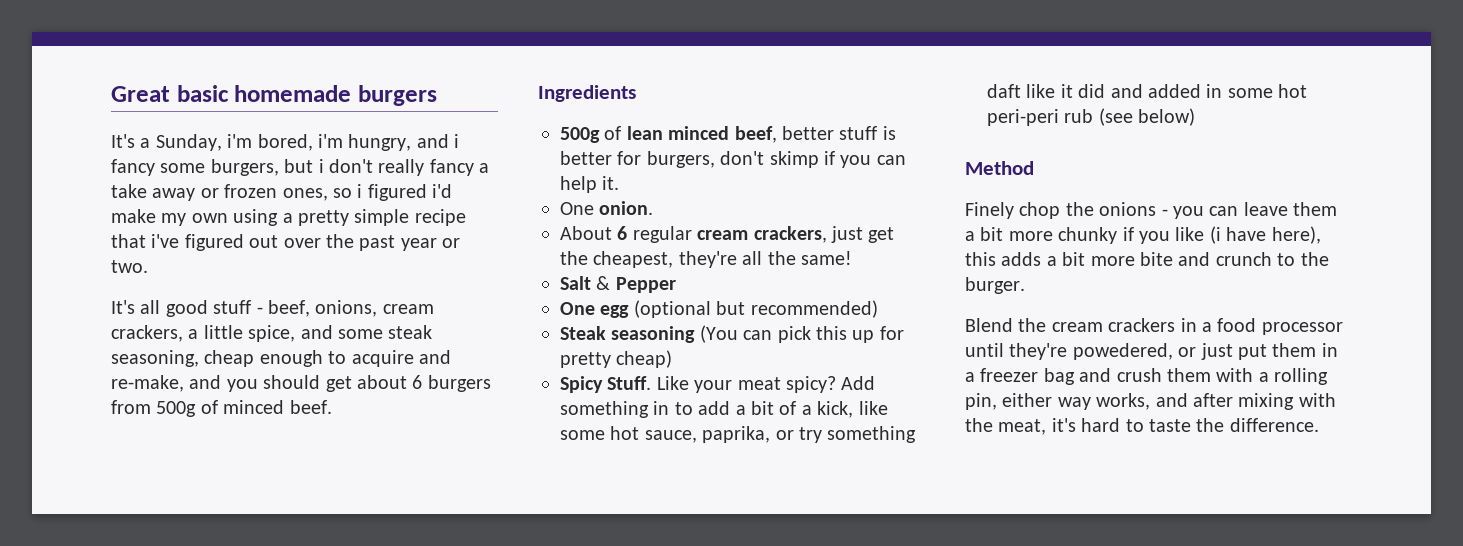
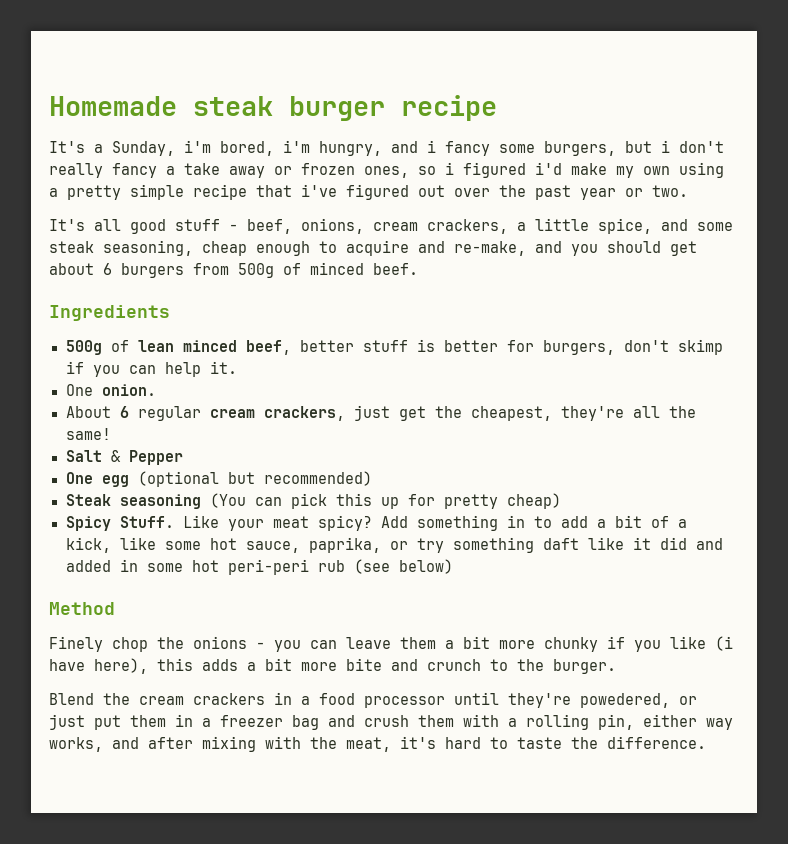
[111,85,437,106] Great basic homemade burgers -> [49,95,497,121] Homemade steak burger recipe

